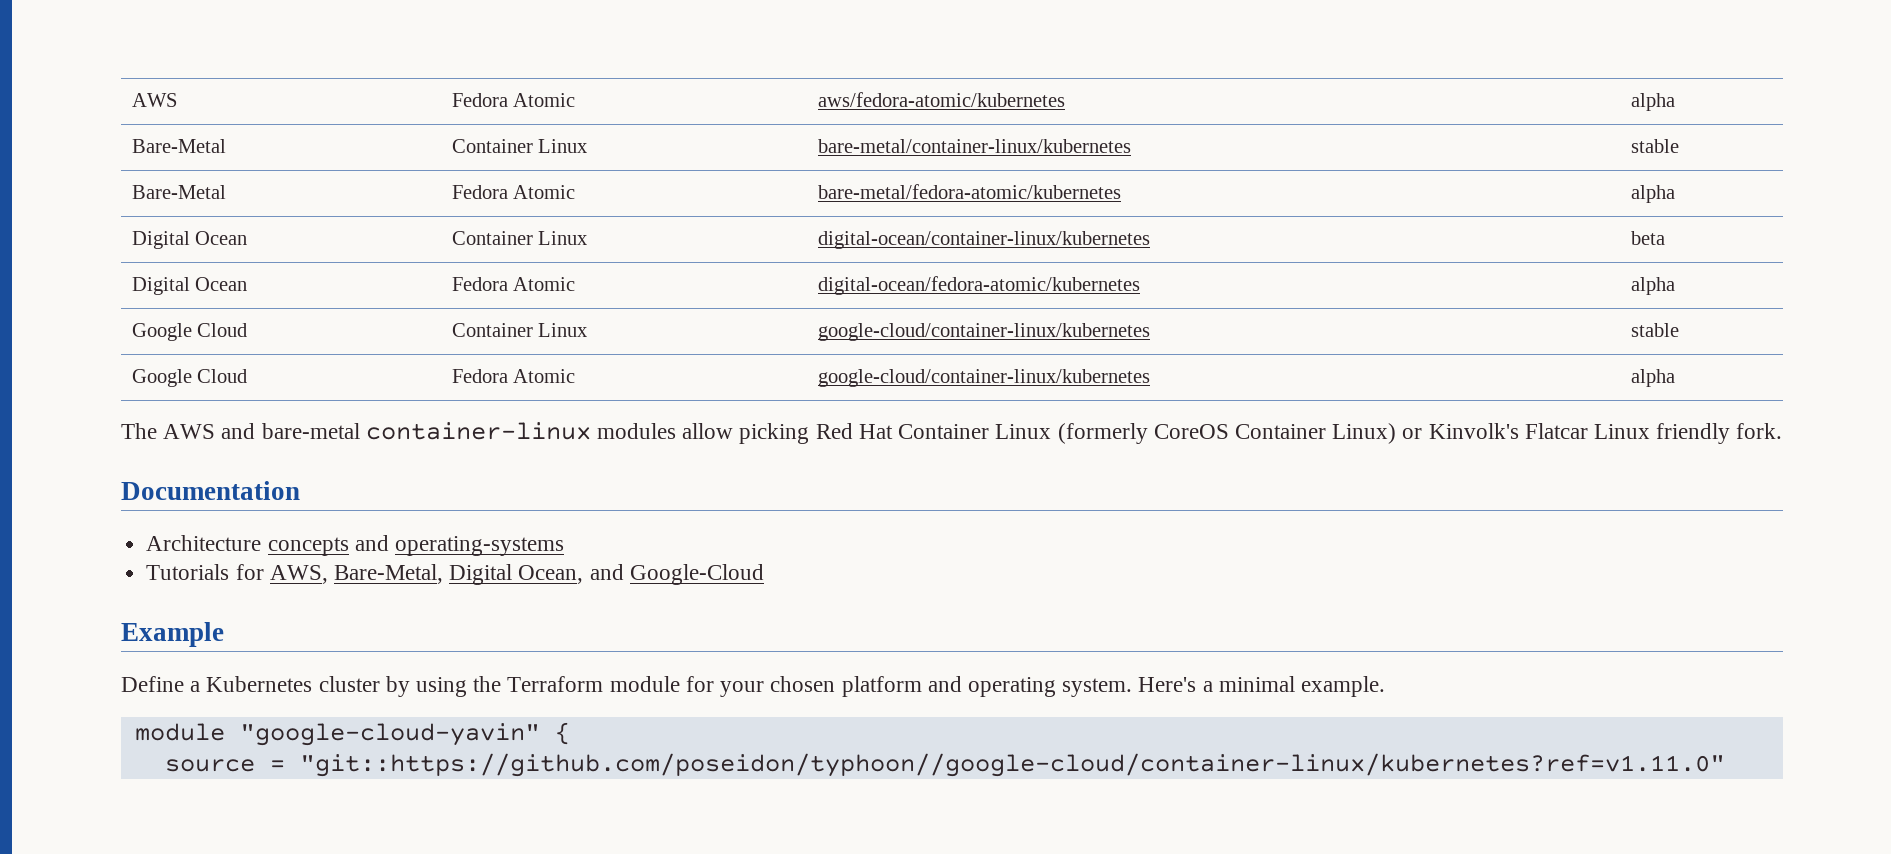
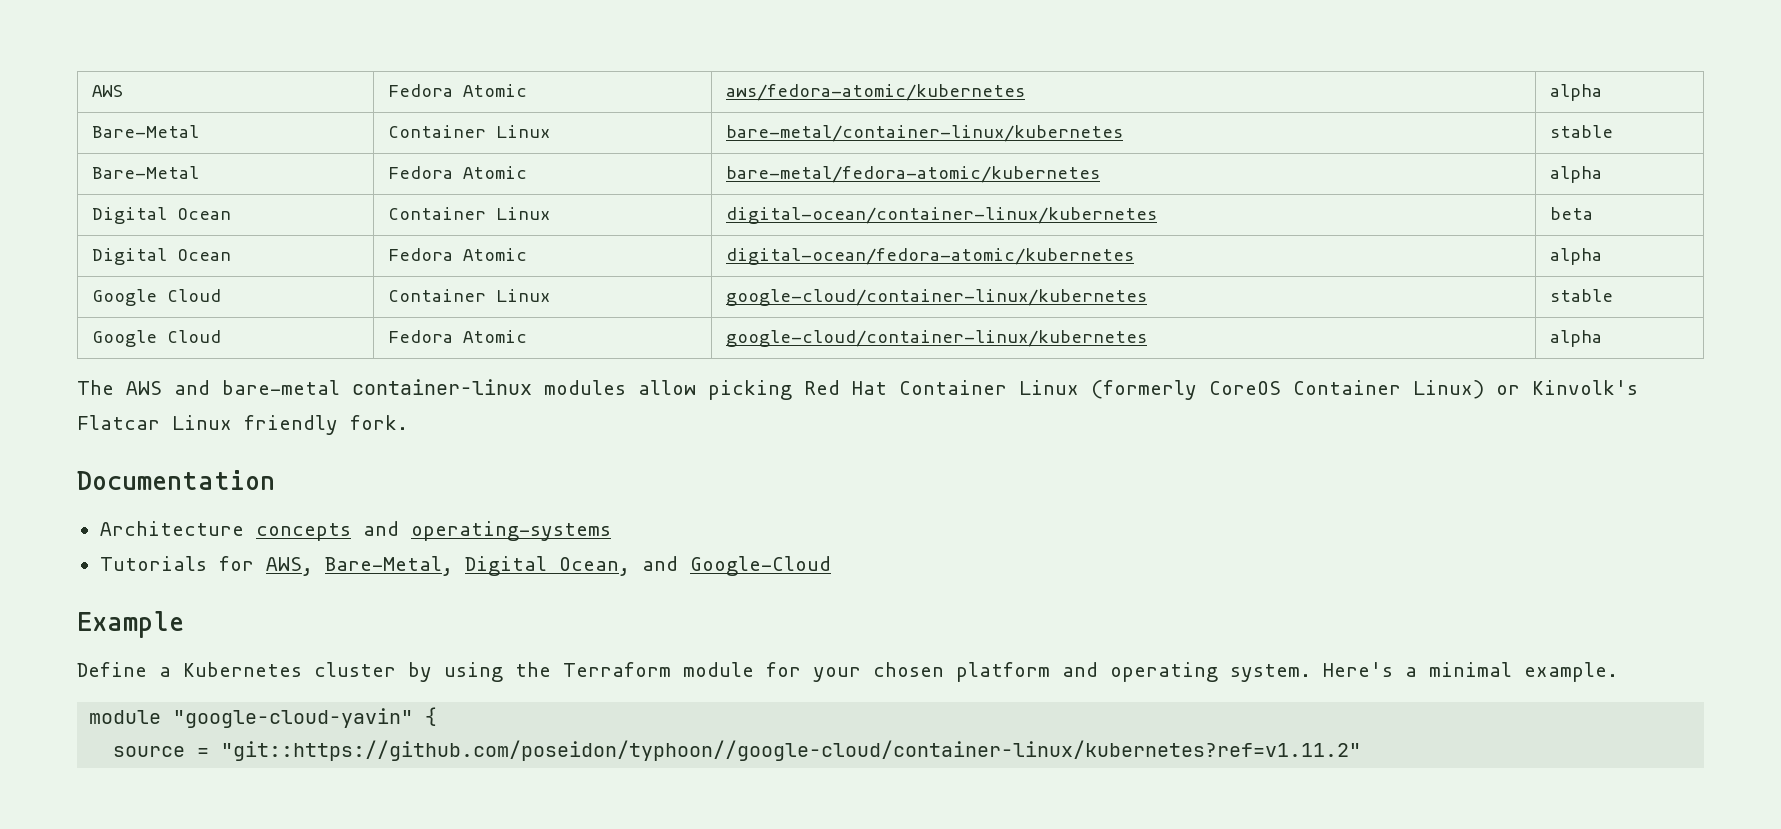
[299,753,1725,777] "git::https://github.com/poseidon/typhoon//google-cloud/container-linux/kubernetes?ref=v1.11.0" -> [221,740,1362,761] "git::https://github.com/poseidon/typhoon//google-cloud/container-linux/kubernetes?ref=v1.11.2"

